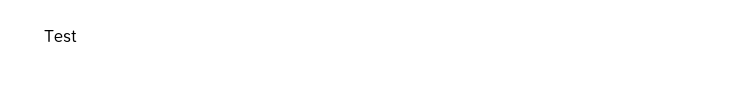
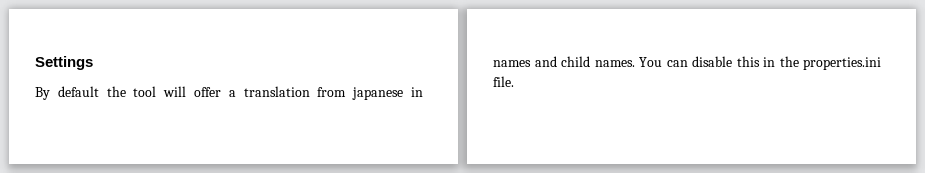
[44,30,77,43] Test -> [35,56,93,70] [35,86,424,100] [493,56,881,70] [493,76,514,87] Settings // By default the tool will offer a translation from japanese in names and child names. You can disable this in the properties.ini file.

